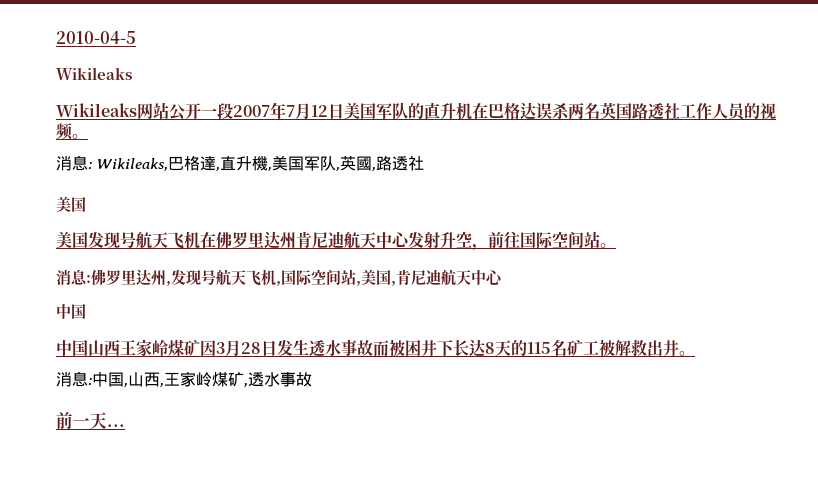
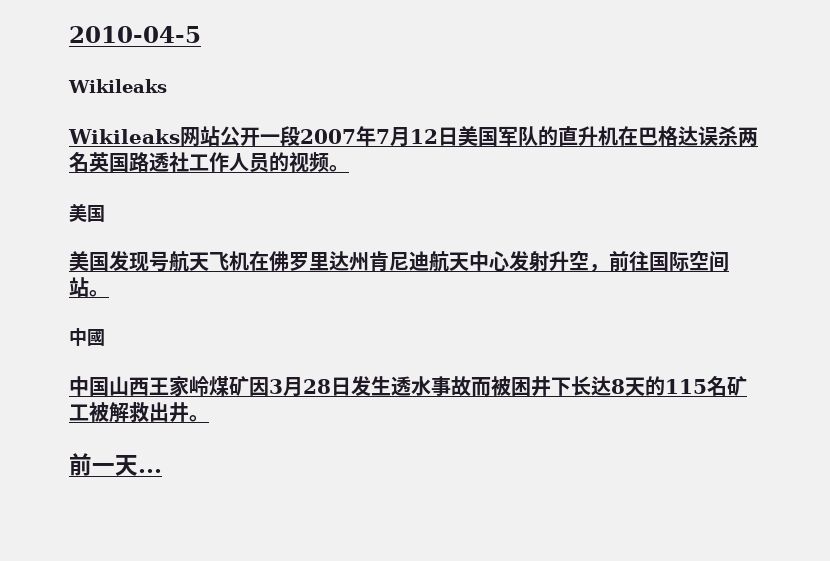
[56,155,425,171] // 消息: Wikileaks,巴格達,直升機,美国军队,英國,路透社 -> (349, 168) none
[56,269,503,286] [56,304,86,319] 消息:佛罗里达州,发现号航天飞机,国际空间站,美国,肯尼迪航天中心 // 中国 -> [69,328,105,346] 中國
[56,371,312,387] // 消息:中国,山西,王家岭煤矿,透水事故 -> (209, 418) none

